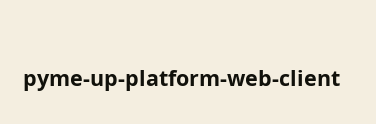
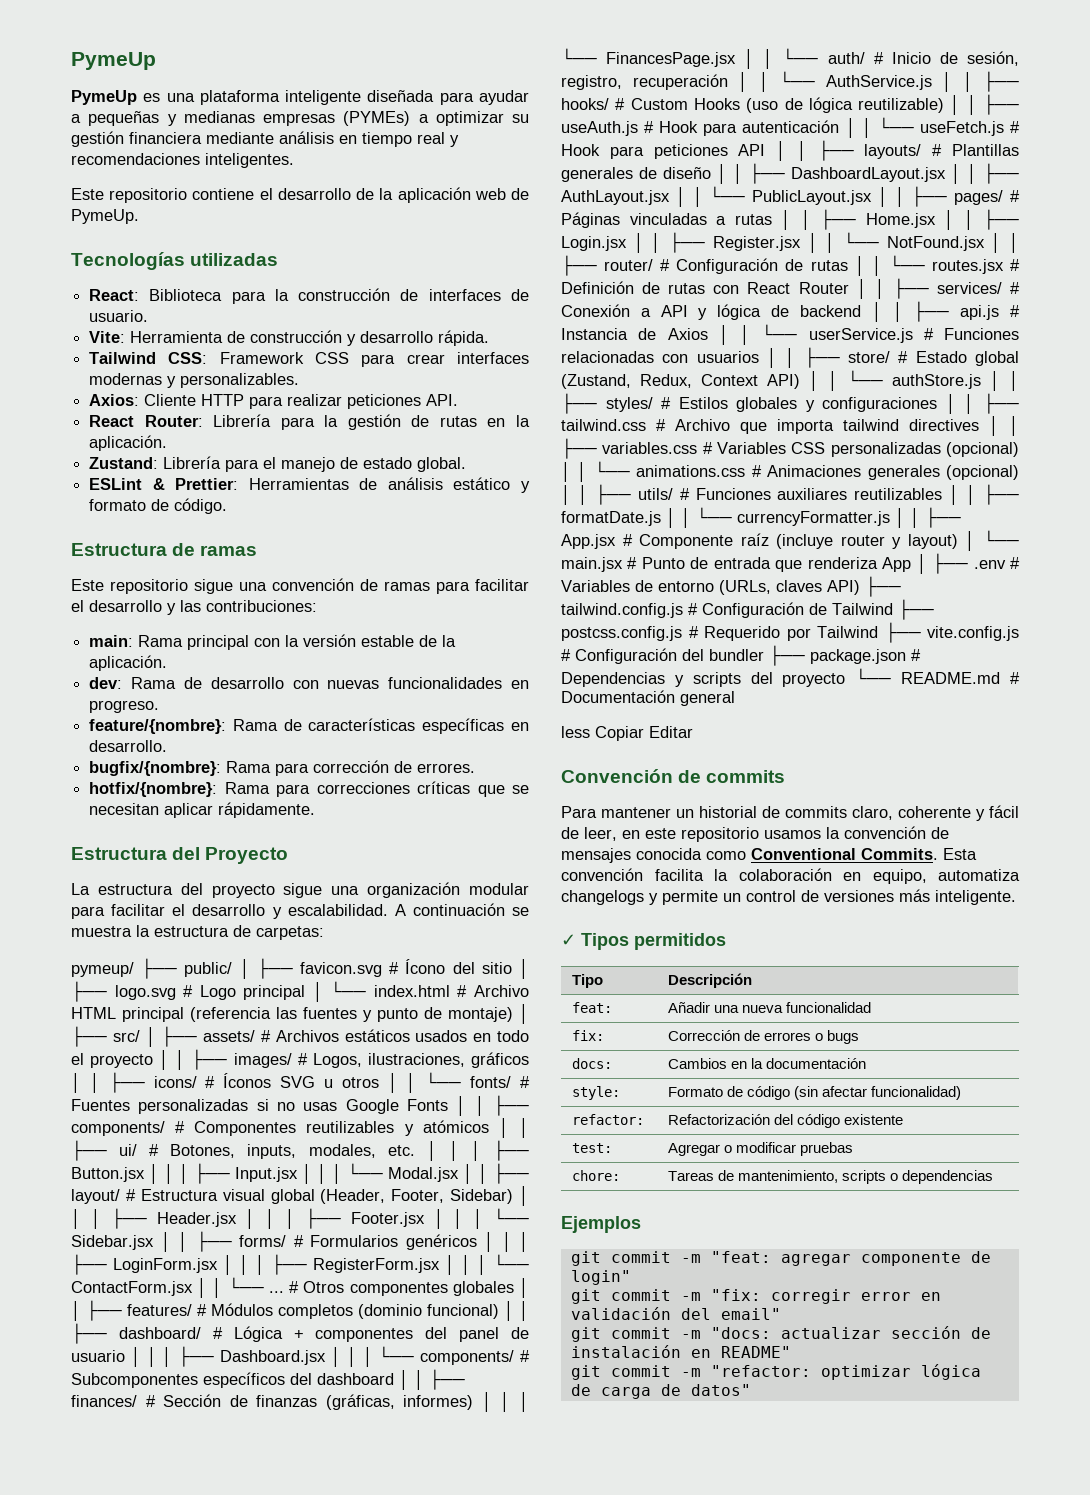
[23,70,340,91] pyme-up-platform-web-client -> [71,52,156,70] [71,90,529,105] [71,111,529,126] [71,131,459,147] [71,153,294,168] [71,187,529,203] [71,209,139,224] [71,252,279,270] [89,288,529,304] [89,310,149,322] [89,330,490,346] [89,352,529,367] [89,373,300,388] [89,394,459,409] [89,414,530,430] [89,435,168,451] [89,456,467,472] [89,477,531,493] [89,498,228,514] [71,543,258,556] [71,578,529,594] [71,600,317,615] [89,634,457,650] [89,655,168,671] [89,677,529,689] [89,700,160,713] [89,718,529,734] [89,740,168,752] [89,760,476,776] [89,781,529,797] [89,802,316,818] [71,847,289,864] [71,882,529,898] [71,903,529,919] [71,925,324,940] [71,958,529,979] [71,981,529,1002] [71,1004,529,1024] [71,1026,529,1047] [71,1049,529,1070] [71,1072,531,1093] [71,1095,529,1116] [71,1118,530,1138] [71,1140,530,1161] [71,1163,529,1184] [71,1186,529,1206] [71,1208,529,1229] [71,1231,529,1252] [71,1254,529,1275] [71,1277,529,1298] [71,1300,529,1321] [71,1323,529,1344] [71,1346,530,1367] [71,1369,465,1390] [71,1392,529,1412] [561,48,1019,69] [561,71,1019,92] [561,94,1020,115] [561,117,1020,138] [561,140,1019,161] [561,163,1019,184] [561,186,1020,207] [561,209,1019,230] [561,232,1019,253] [561,255,1021,276] [561,278,1021,299] [561,301,1020,322] [561,324,1019,345] [561,347,1019,368] [561,370,1019,391] [561,393,1019,414] [561,416,1019,436] [561,438,1019,459] [561,461,1019,482] [561,484,1019,505] [561,507,961,528] [561,530,1019,551] [561,553,1020,574] [561,576,901,597] [561,599,934,620] [561,622,1019,643] [561,645,921,666] [561,668,1020,687] [561,690,735,706] [561,726,693,741] [561,769,786,783] [561,805,1019,821] [561,826,949,842] [561,848,977,863] [561,868,1020,884] [561,889,1016,905] [561,933,726,950] [571,974,603,988] [667,973,752,988] [571,1002,612,1013] [667,1002,871,1013] [571,1030,604,1041] [667,1030,859,1044] [571,1058,612,1069] [667,1058,866,1069] [571,1086,620,1100] [667,1086,961,1100] [571,1114,644,1125] [667,1114,903,1128] [571,1143,612,1153] [667,1142,853,1156] [571,1170,620,1181] [667,1170,993,1184] [561,1216,641,1233] [570,1251,991,1266] [570,1270,631,1285] [570,1289,941,1304] [570,1307,781,1320] [570,1326,991,1342] [570,1345,791,1358] [570,1364,981,1380] [570,1384,751,1399] PymeUp // PymeUp es una plataforma inteligente diseñada para ayudar a pequeñas y medianas empresas (PYMEs) a optimizar su gestión financiera mediante análisis en tiempo real y recomendaciones inteligentes. // Este repositorio contiene el desarrollo de la aplicación web de PymeUp. // Tecnologías utilizadas // React: Biblioteca para la construcción de interfaces de usuario. // Vite: Herramienta de construcción y desarrollo rápida. // Tailwind CSS: Framework CSS para crear interfaces modernas y personalizables. // Axios: Cliente HTTP para realizar peticiones API. // React Router: Librería para la gestión de rutas en la aplicación. // Zustand: Librería para el manejo de estado global. // ESLint & Prettier: Herramientas de análisis estático y formato de código. // Estructura de ramas // Este repositorio sigue una convención de ramas para facilitar el desarrollo y las contribuciones: // main: Rama principal con la versión estable de la aplicación. // dev: Rama de desarrollo con nuevas funcionalidades en progreso. // feature/{nombre}: Rama de características específicas en desarrollo. // bugfix/{nombre}: Rama para corrección de errores. // hotfix/{nombre}: Rama para correcciones críticas que se necesitan aplicar rápidamente. // Estructura del Proyecto // La estructura del proyecto sigue una organización modular para facilitar el desarrollo y escalabilidad. A continuación se muestra la estructura de carpetas: // pymeup/ ├── public/ │ ├── favicon.svg # Ícono del sitio │ ├── logo.svg # Logo principal │ └── index.html # Archivo HTML principal (referencia las fuentes y punto de montaje) │ ├── src/ │ ├── assets/ # Archivos estáticos usados en todo el proyecto │ │ ├── images/ # Logos, ilustraciones, gráficos │ │ ├── icons/ # Íconos SVG u otros │ │ └── fonts/ # Fuentes personalizadas si no usas Google Fonts │ │ ├── components/ # Componentes reutilizables y atómicos │ │ ├── ui/ # Botones, inputs, modales, etc. │ │ │ ├── Button.jsx │ │ │ ├── Input.jsx │ │ │ └── Modal.jsx │ │ ├── layout/ # Estructura visual global (Header, Footer, Sidebar) │ │ │ ├── Header.jsx │ │ │ ├── Footer.jsx │ │ │ └── Sidebar.jsx │ │ ├── forms/ # Formularios genéricos │ │ │ ├── LoginForm.jsx │ │ │ ├── RegisterForm.jsx │ │ │ └── ContactForm.jsx │ │ └── ... # Otros componentes globales │ │ ├── features/ # Módulos completos (dominio funcional) │ │ ├── dashboard/ # Lógica + componentes del panel de usuario │ │ │ ├── Dashboard.jsx │ │ │ └── components/ # Subcomponentes específicos del dashboard │ │ ├── finances/ # Sección de finanzas (gráficas, informes) │ │ │ └── FinancesPage.jsx │ │ └── auth/ # Inicio de sesión, registro, recuperación │ │ └── AuthService.js │ │ ├── hooks/ # Custom Hooks (uso de lógica reutilizable) │ │ ├── useAuth.js # Hook para autenticación │ │ └── useFetch.js # Hook para peticiones API │ │ ├── layouts/ # Plantillas generales de diseño │ │ ├── DashboardLayout.jsx │ │ ├── AuthLayout.jsx │ │ └── PublicLayout.jsx │ │ ├── pages/ # Páginas vinculadas a rutas │ │ ├── Home.jsx │ │ ├── Login.jsx │ │ ├── Register.jsx │ │ └── NotFound.jsx │ │ ├── router/ # Configuración de rutas │ │ └── routes.jsx # Definición de rutas con React Router │ │ ├── services/ # Conexión a API y lógica de backend │ │ ├── api.js # Instancia de Axios │ │ └── userService.js # Funciones relacionadas con usuarios │ │ ├── store/ # Estado global (Zustand, Redux, Context API) │ │ └── authStore.js │ │ ├── styles/ # Estilos globales y configuraciones │ │ ├── tailwind.css # Archivo que importa tailwind directives │ │ ├── variables.css # Variables CSS personalizadas (opcional) │ │ └── animations.css # Animaciones generales (opcional) │ │ ├── utils/ # Funciones auxiliares reutilizables │ │ ├── formatDate.js │ │ └── currencyFormatter.js │ │ ├── App.jsx # Componente raíz (incluye router y layout) │ └── main.jsx # Punto de entrada que renderiza App │ ├── .env # Variables de entorno (URLs, claves API) ├── tailwind.config.js # Configuración de Tailwind ├── postcss.config.js # Requerido por Tailwind ├── vite.config.js # Configuración del bundler ├── package.json # Dependencias y scripts del proyecto └── README.md # Documentación general // less Copiar Editar // Convención de commits // Para mantener un historial de commits claro, coherente y fácil de leer, en este repositorio usamos la convención de mensajes conocida como Conventional Commits. Esta convención facilita la colaboración en equipo, automatiza changelogs y permite un control de versiones más inteligente. // ✓ Tipos permitidos // Tipo | Descripción // feat: | Añadir una nueva funcionalidad // fix: | Corrección de errores o bugs // docs: | Cambios en la documentación // style: | Formato de código (sin afectar funcionalidad) // refactor: | Refactorización del código existente // test: | Agregar o modificar pruebas // chore: | Tareas de mantenimiento, scripts o dependencias // Ejemplos // git commit -m "feat: agregar componente de login" // git commit -m "fix: corregir error en validación del email" // git commit -m "docs: actualizar sección de instalación en README" // git commit -m "refactor: optimizar lógica de carga de datos"

